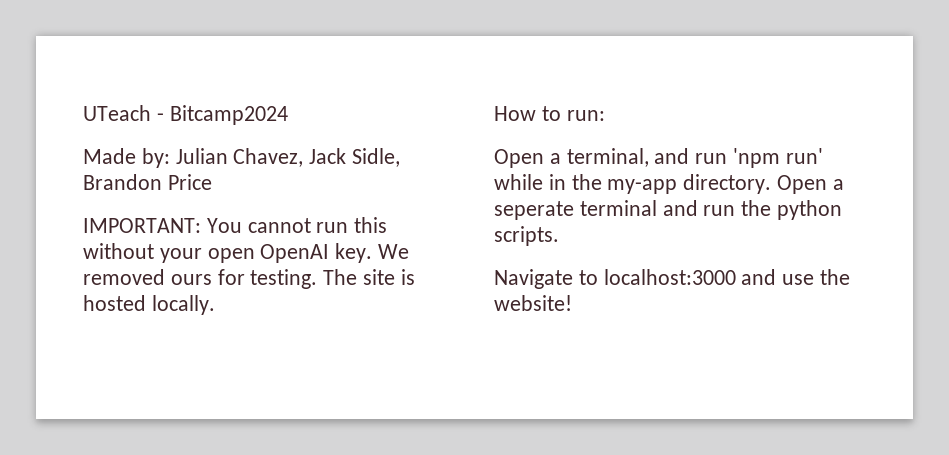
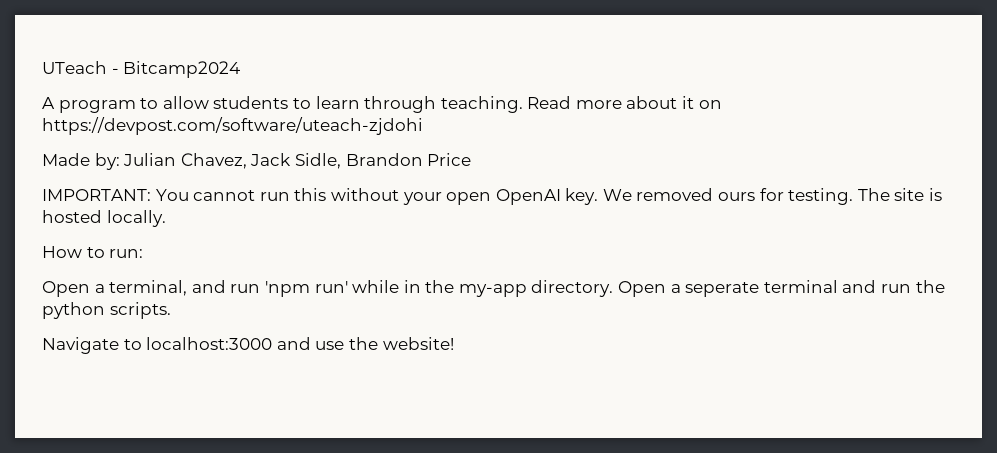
(288, 115) none -> [42,96,722,113] [42,117,423,135] // A program to allow students to learn through teaching. Read more about it on https://devpost.com/software/uteach-zjdohi

